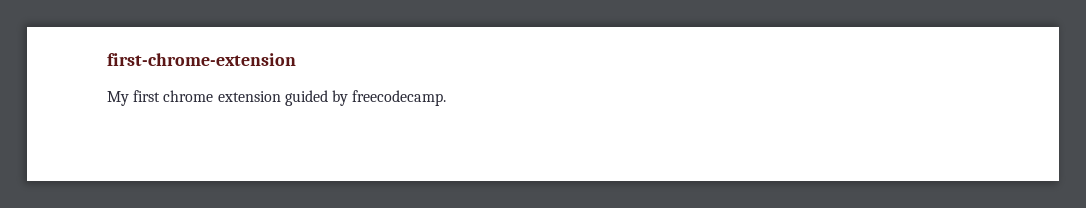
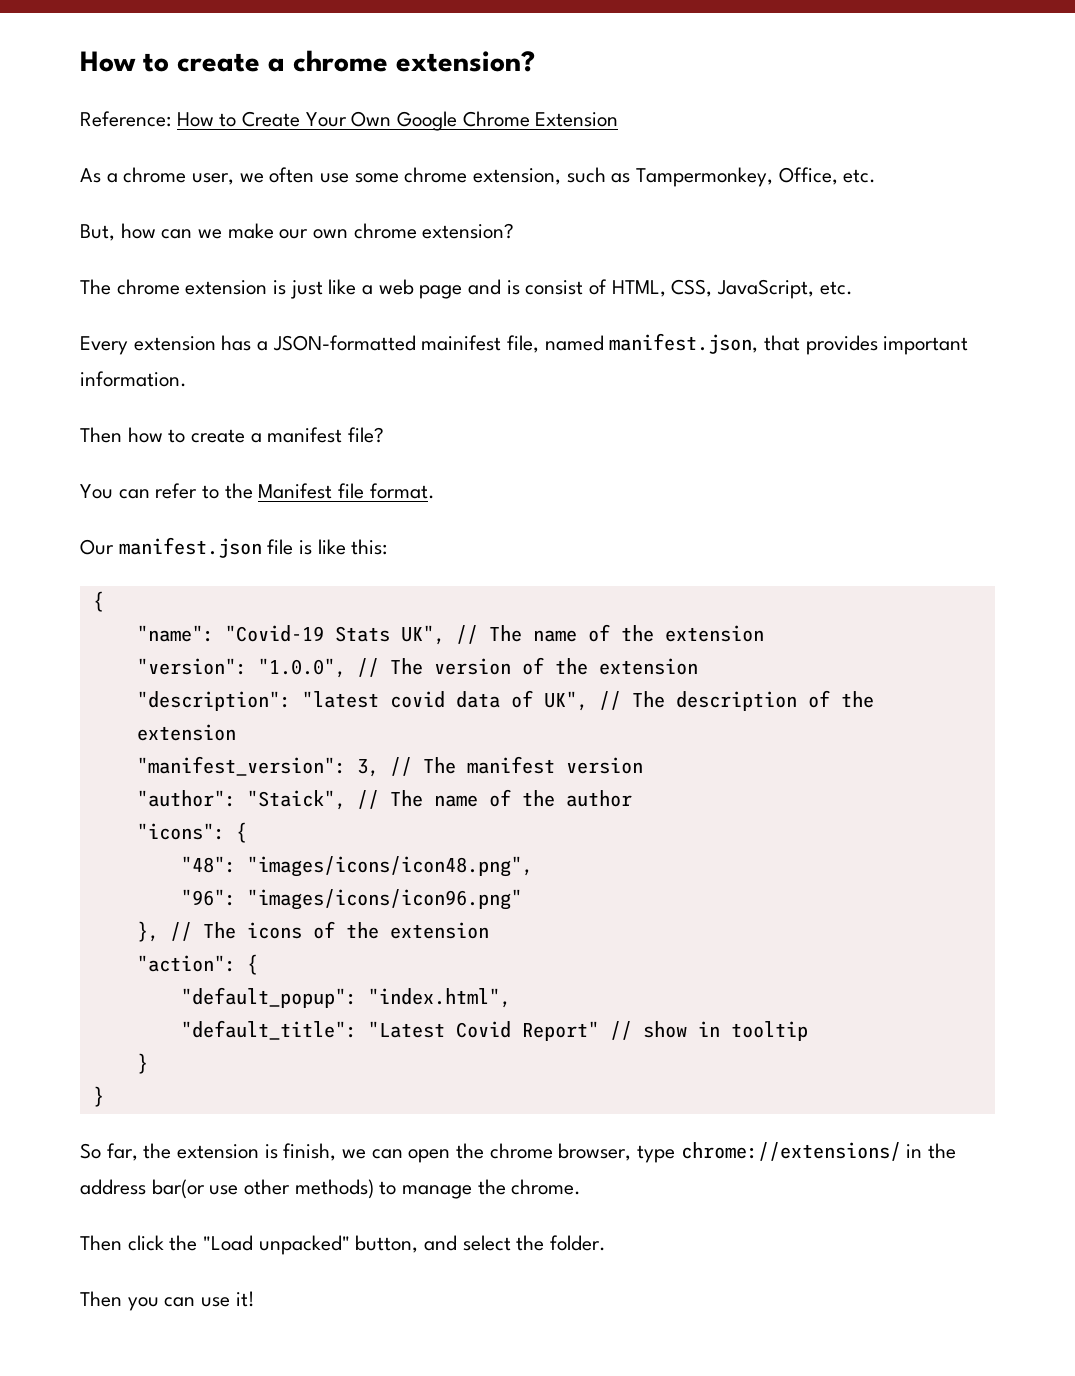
[107,53,296,66] [107,90,447,106] first-chrome-extension // My first chrome extension guided by freecodecamp. -> [80,50,535,72] [80,111,619,131] [80,167,877,187] [80,223,515,241] [80,279,853,299] [80,333,969,355] [80,371,187,387] [80,427,385,443] [80,483,435,499] [80,537,388,558] [92,591,104,612] [136,624,764,645] [136,657,698,678] [136,690,874,711] [136,724,236,741] [136,756,643,777] [136,789,632,810] [136,822,247,843] [180,856,533,877] [180,889,522,910] [136,921,489,942] [136,954,258,975] [180,987,511,1008] [180,1020,808,1041] [136,1053,148,1074] [92,1086,104,1107] [80,1142,957,1163] [80,1179,582,1199] [80,1235,607,1255] [80,1291,255,1311] How to create a chrome extension? // Reference: How to Create Your Own Google Chrome Extension // As a chrome user, we often use some chrome extension, such as Tampermonkey, Office, etc. // But, how can we make our own chrome extension? // The chrome extension is just like a web page and is consist of HTML, CSS, JavaScript, etc. // Every extension has a JSON-formatted mainifest file, named manifest.json, that provides important information. // Then how to create a manifest file? // You can refer to the Manifest file format. // Our manifest.json file is like this: // { // "name": "Covid-19 Stats UK", // The name of the extension // "version": "1.0.0", // The version of the extension // "description": "latest covid data of UK", // The description of the extension // "manifest_version": 3, // The manifest version // "author": "Staick", // The name of the author // "icons": { // "48": "images/icons/icon48.png", // "96": "images/icons/icon96.png" // }, // The icons of the extension // "action": { // "default_popup": "index.html", // "default_title": "Latest Covid Report" // show in tooltip // } // } // So far, the extension is finish, we can open the chrome browser, type chrome://extensions/ in the address bar(or use other methods) to manage the chrome. // Then click the "Load unpacked" button, and select the folder. // Then you can use it!

